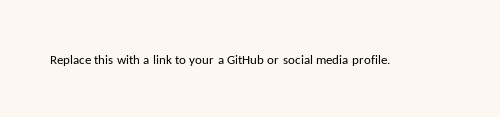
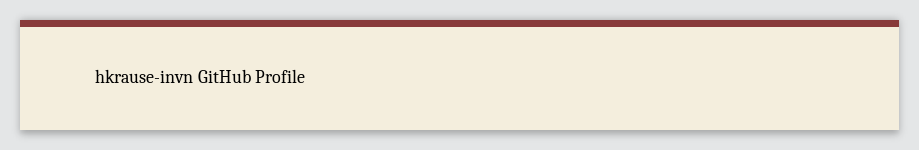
[50,55,390,66] Replace this with a link to your a GitHub or social media profile. -> [95,69,306,83] hkrause-invn GitHub Profile

